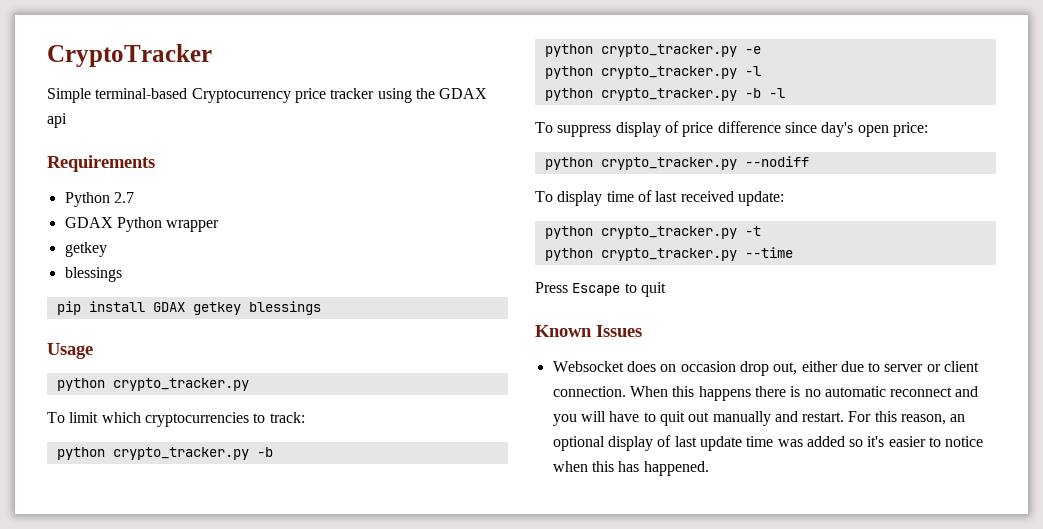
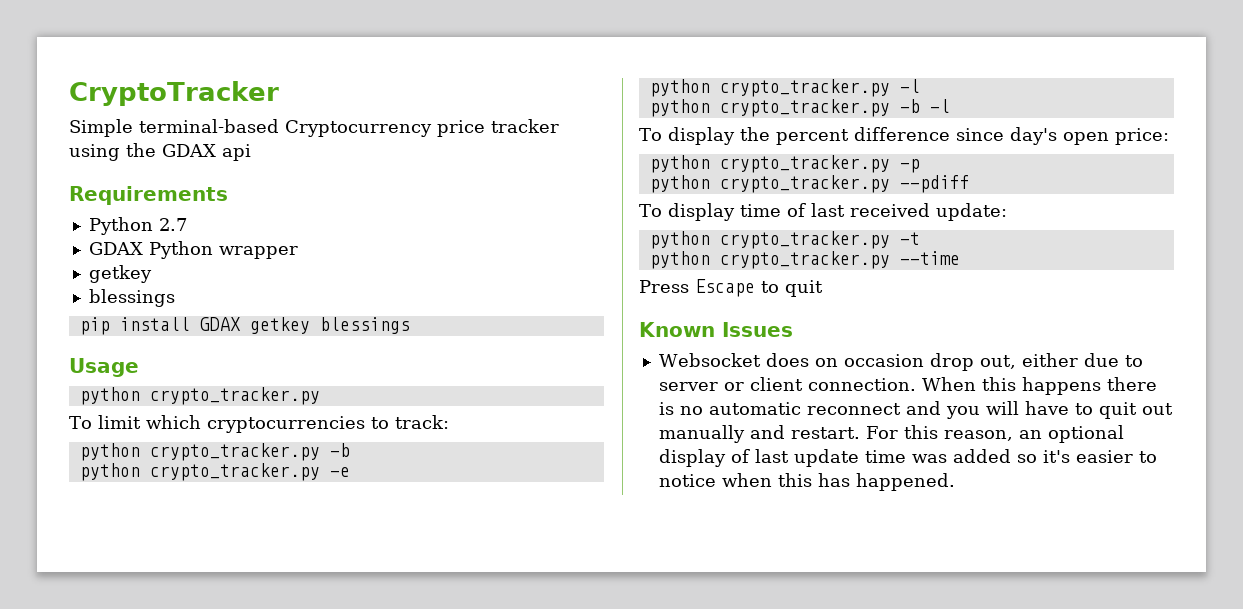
[557,121,714,137] suppress display of price -> [667,127,849,145] display the percent
[744,156,809,167] --nodiff -> [899,159,920,173] [649,175,970,193] -p // python crypto_tracker.py --pdiff

